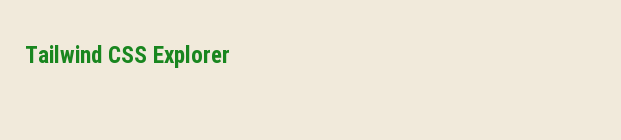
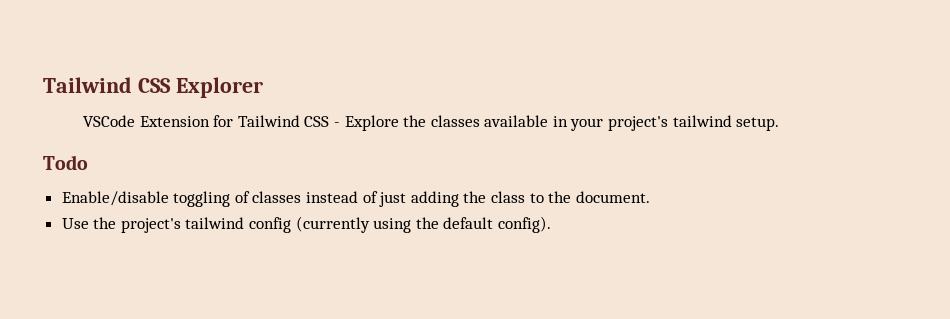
(231, 56) none -> [82,115,780,131] [43,155,88,170] [61,191,650,207] [61,216,552,233] // VSCode Extension for Tailwind CSS - Explore the classes available in your project's tailwind setup. // Todo // Enable/disable toggling of classes instead of just adding the class to the document. // Use the project's tailwind config (currently using the default config).

